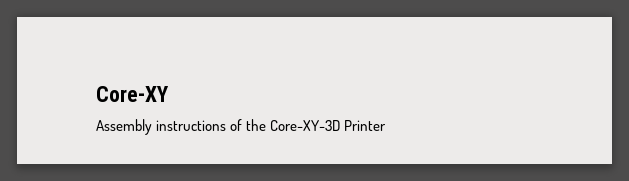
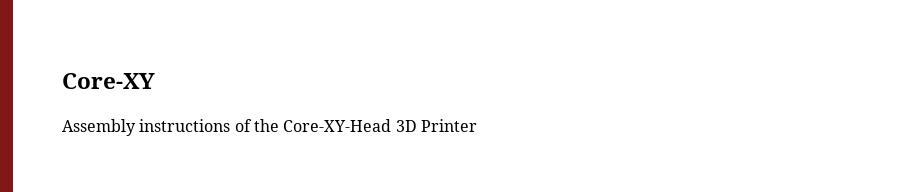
[270,120,341,131] Core-XY-3D -> [283,119,417,132] Core-XY-Head 3D

